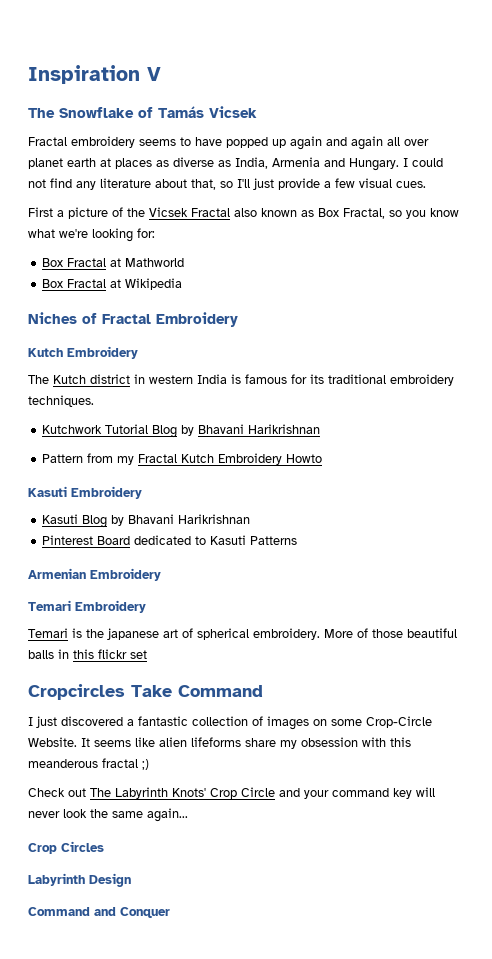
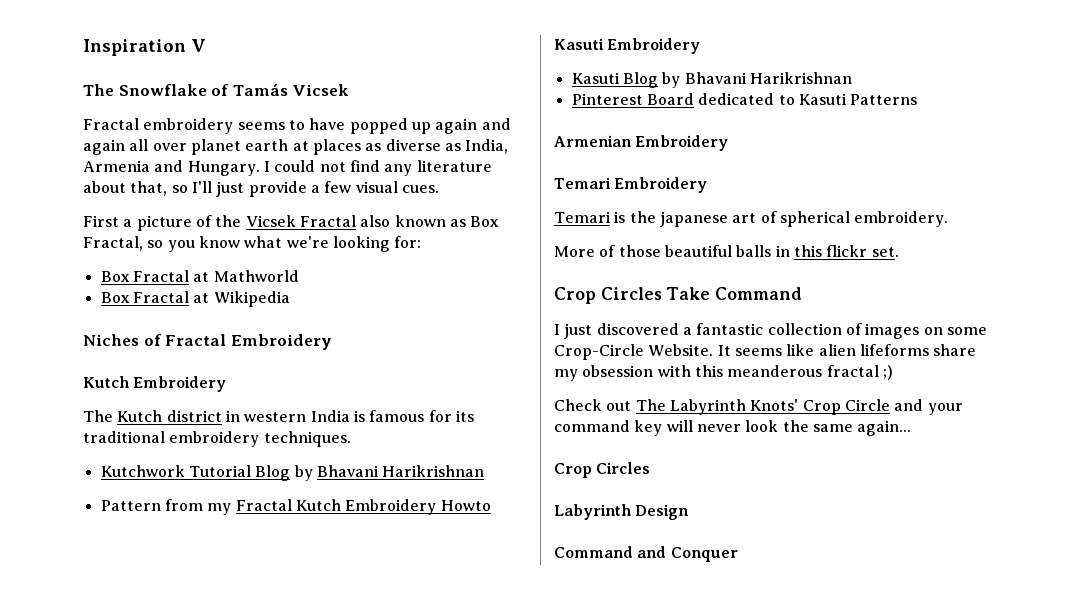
(320, 634) none -> (949, 219) //
[130,650,147,659] [28,684,125,700] set // Cropcircles -> [871,247,899,257] [554,287,662,304] set. // Crop Circles

